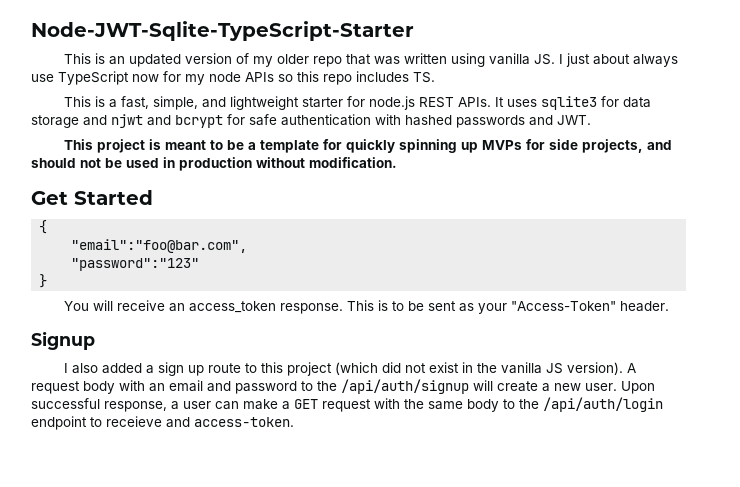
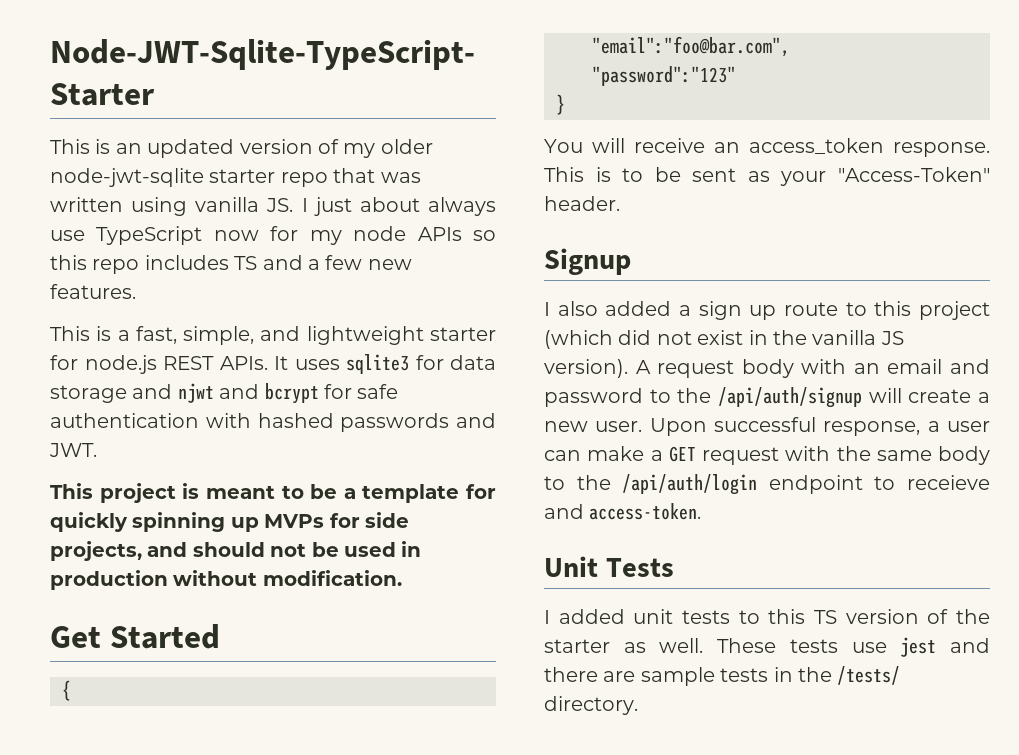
(309, 59) none -> [50,168,276,187] node-jwt-sqlite starter
[413,72,435,83] TS. -> [234,255,412,270] [50,284,136,299] TS and a few new features.
(294, 422) none -> [544,556,674,577] [544,609,990,624] [544,637,990,657] [544,666,901,686] [544,696,638,715] // Unit Tests // I added unit tests to this TS version of the starter as well. These tests use jest and there are sample tests in the /tests/ directory.

